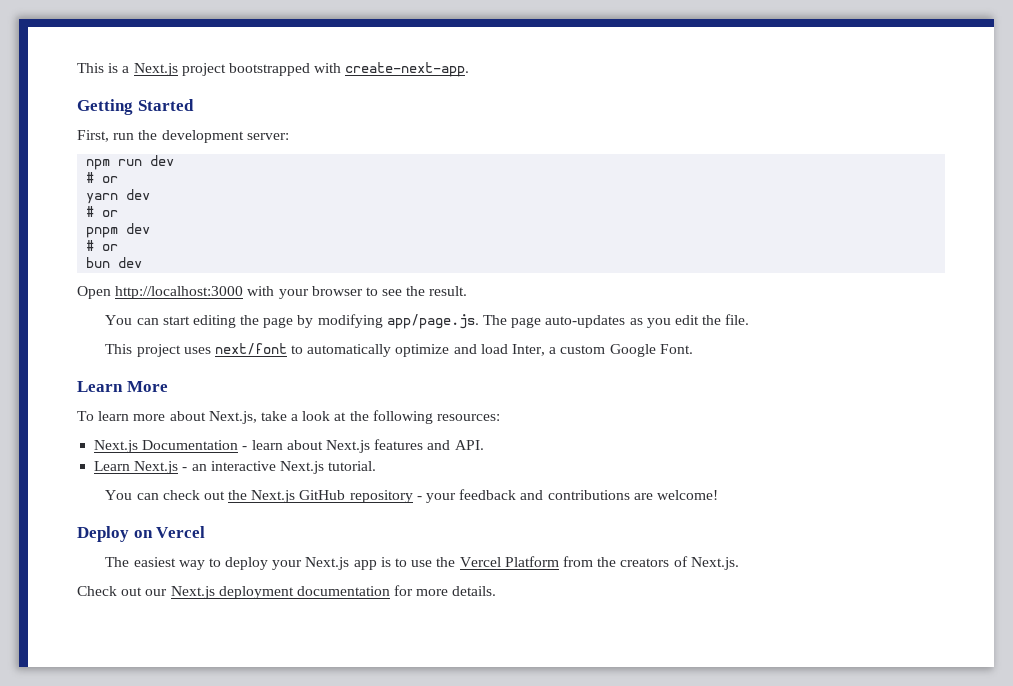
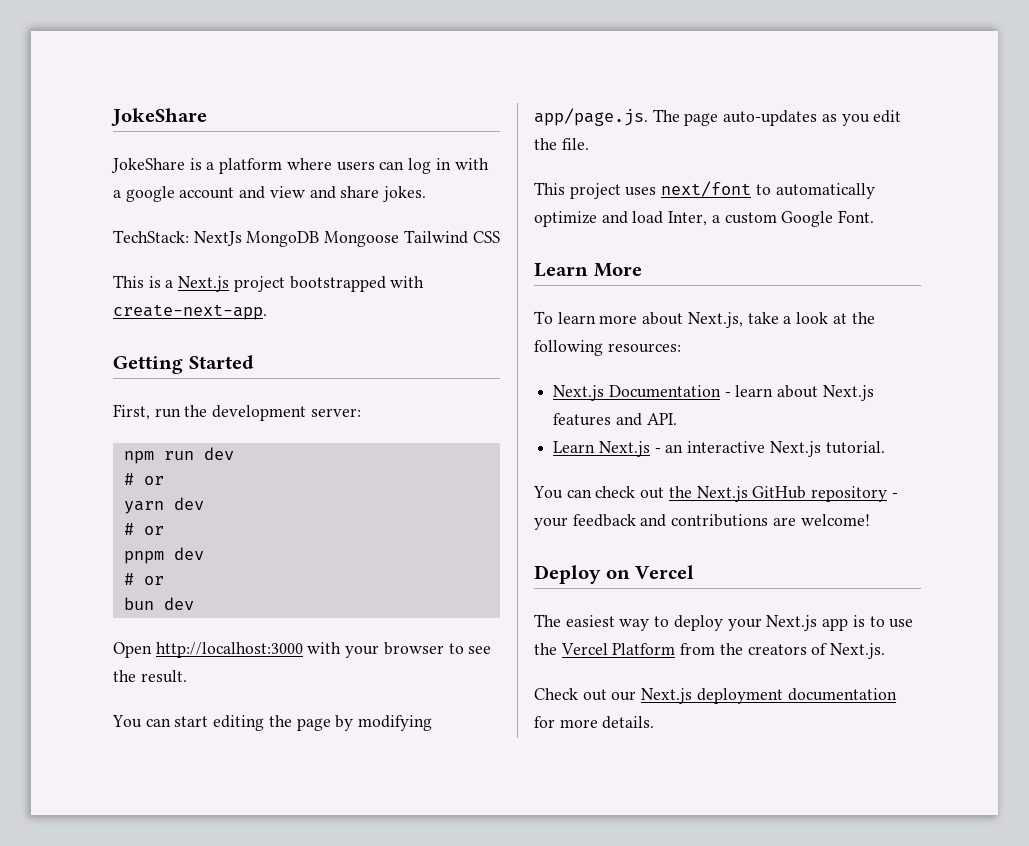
(77, 68) none -> [111,108,207,126] [111,158,489,174] [113,186,427,202] [113,230,500,247] JokeShare // JokeShare is a platform where users can log in with a google account and view and share jokes. // TechStack: NextJs MongoDB Mongoose Tailwind CSS //

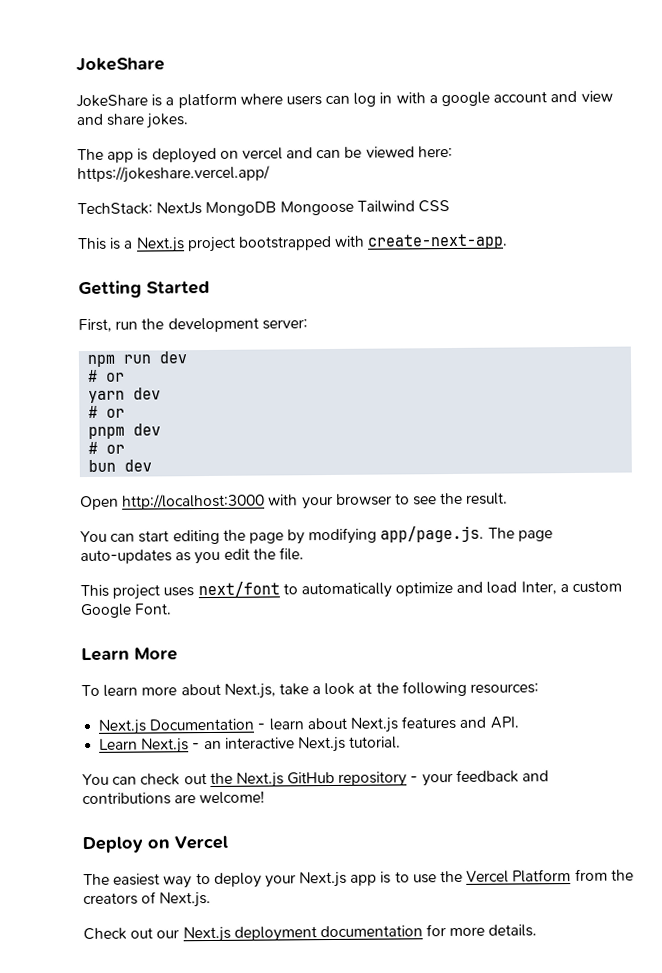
(427, 194) none -> [77,145,453,164] [77,165,270,184] // The app is deployed on vercel and can be viewed here: https://jokeshare.vercel.app/

